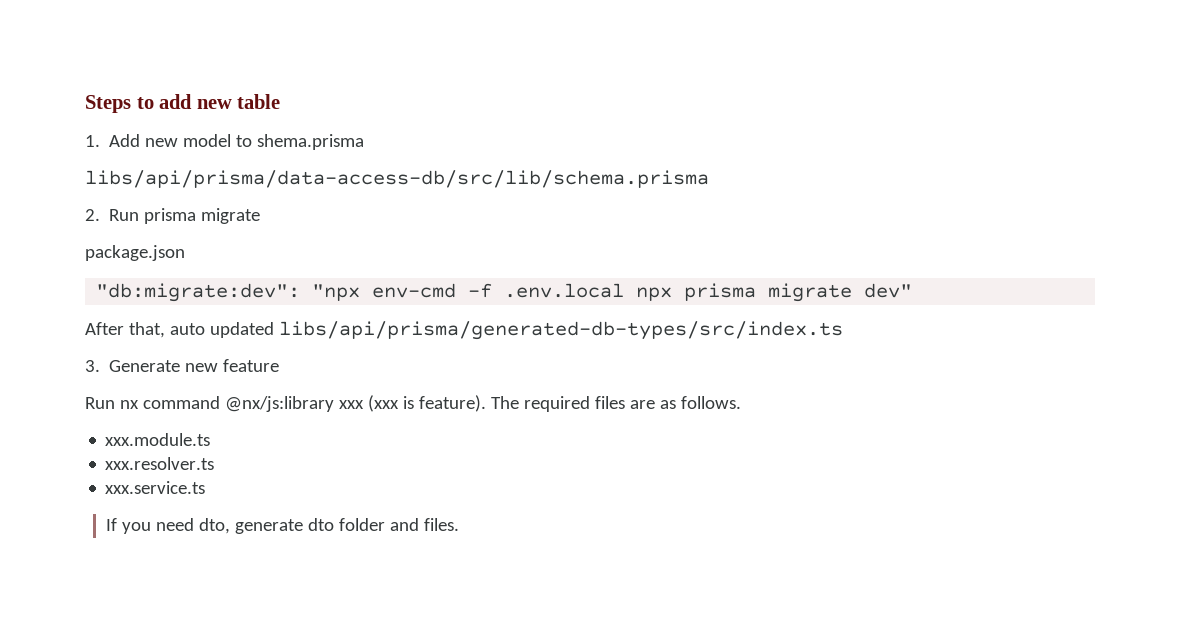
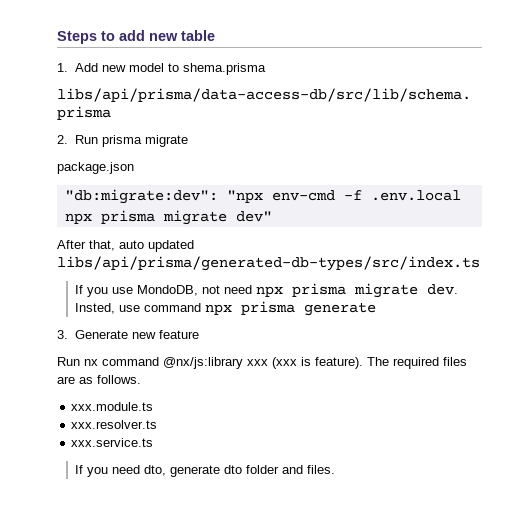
(843, 330) none -> [75,283,459,298] [75,301,377,316] // If you use MondoDB, not need npx prisma migrate dev. Insted, use command npx prisma generate

